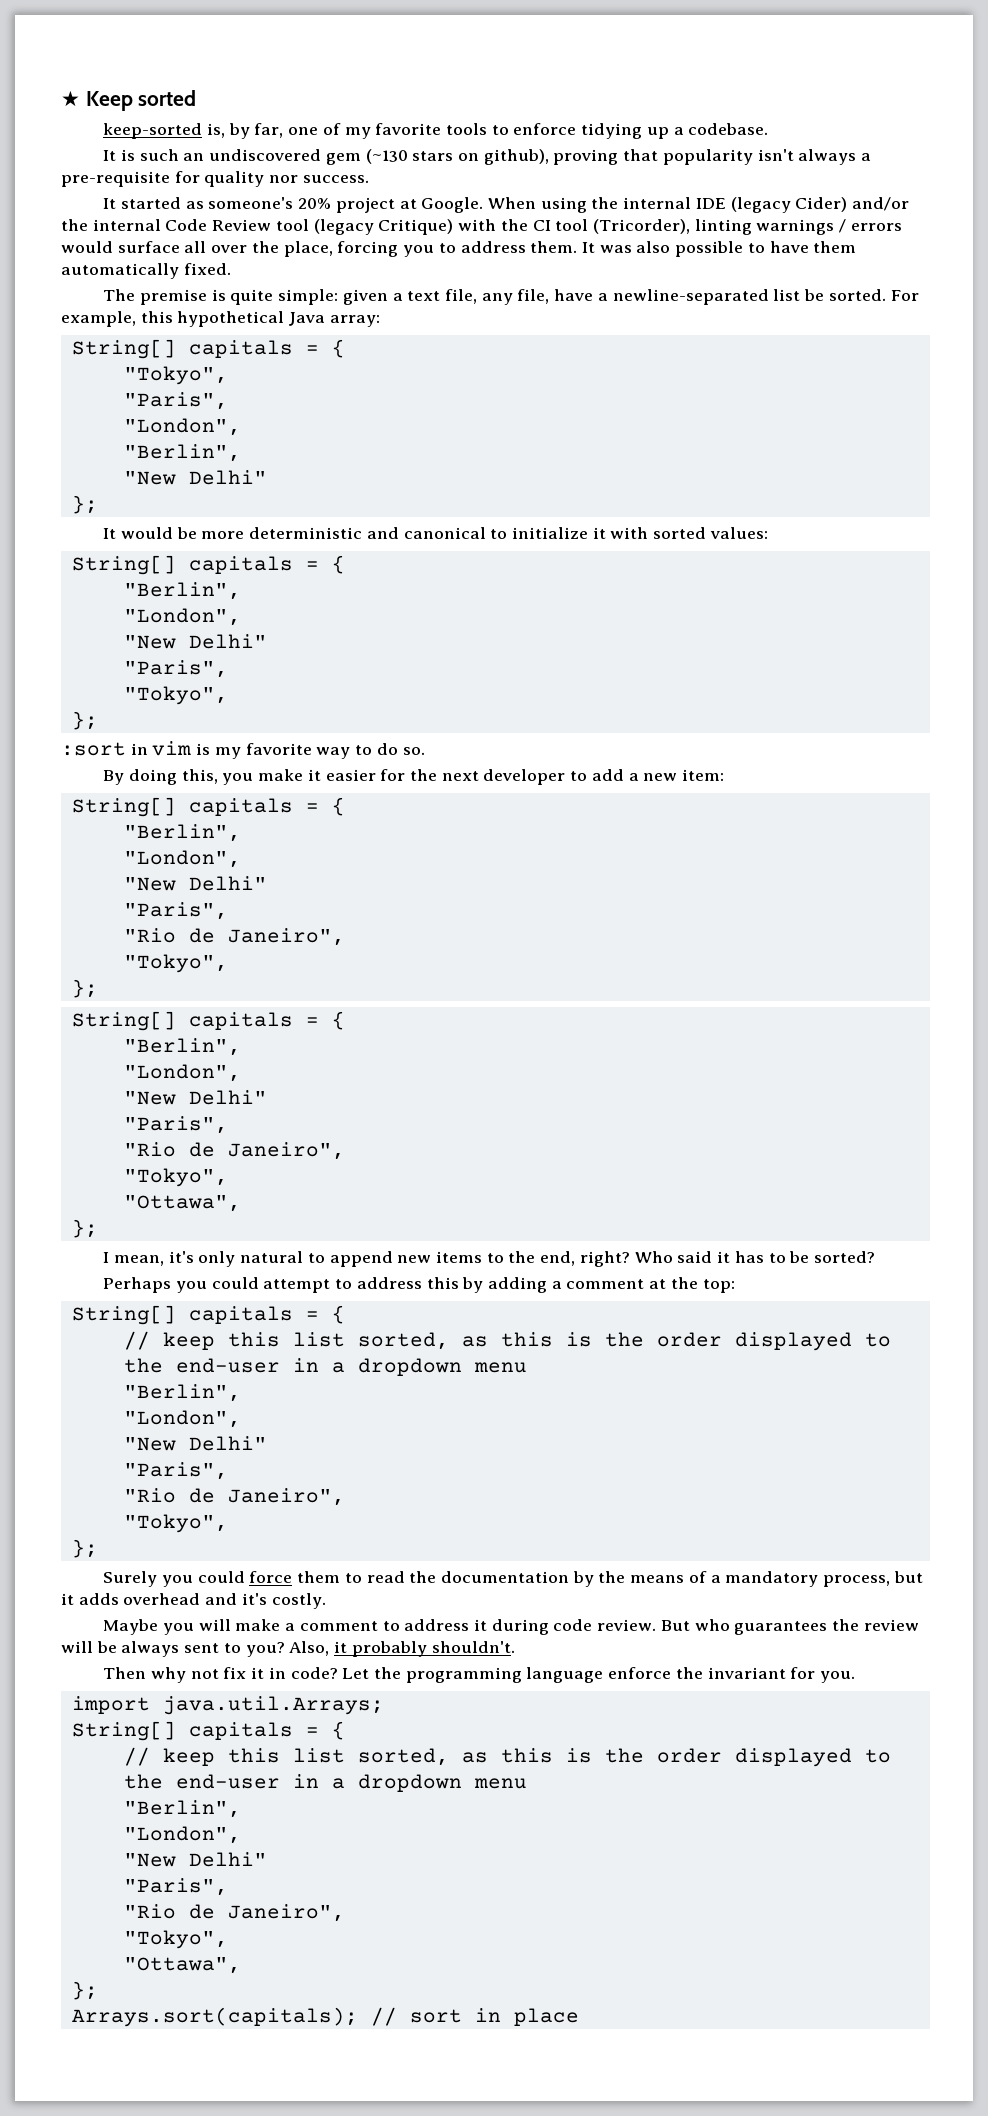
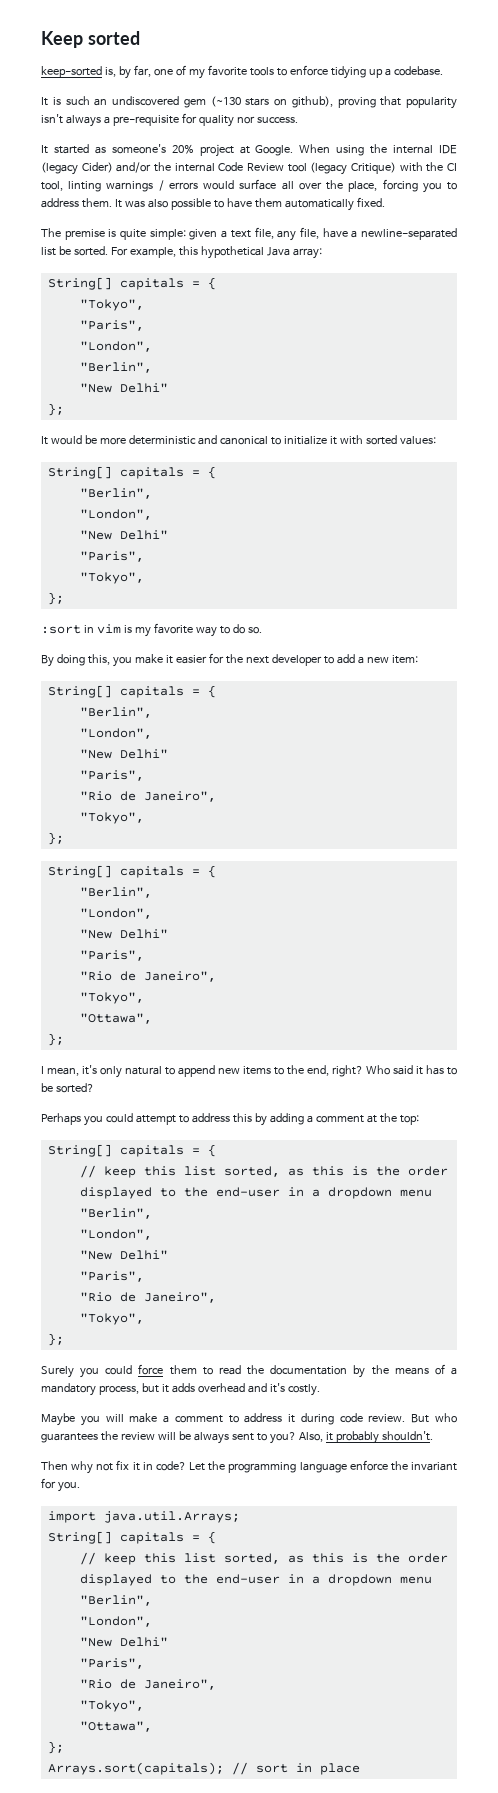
[61,90,80,107] ★ -> (41, 39) none
[555,219,690,234] tool (Tricorder), -> [41,181,63,191] tool,

